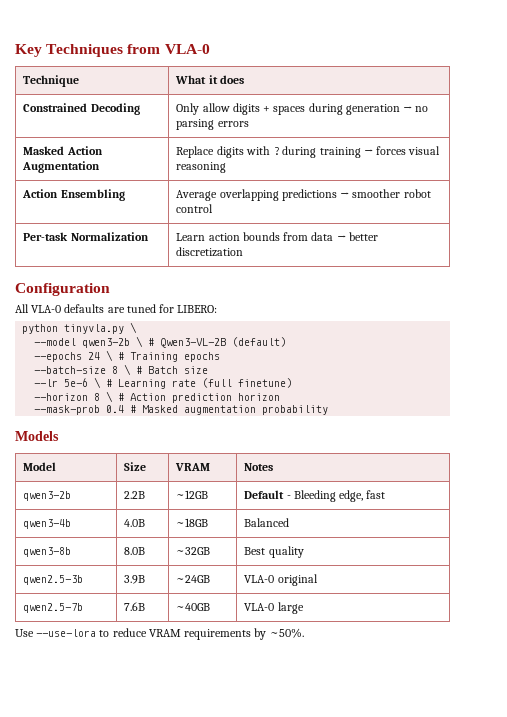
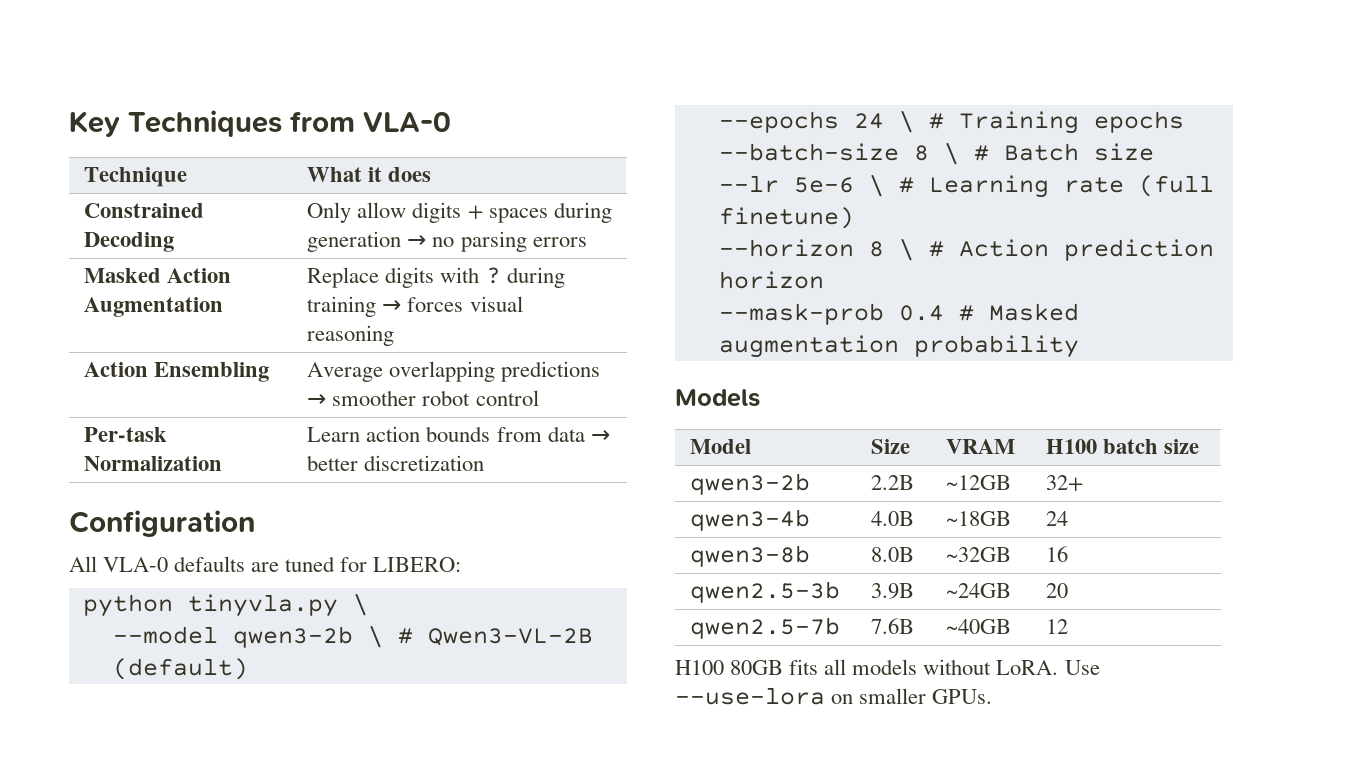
[244,463,274,471] Notes -> [1046,439,1200,454] H100 batch size
[244,490,386,502] Default - Bleeding edge, fast -> [1046,475,1084,491] 32+
[244,518,290,527] Balanced -> [1046,511,1069,526] 24
[244,546,304,558] Best quality -> [1046,546,1069,562] 16
[244,574,318,586] VLA-0 original -> [1046,583,1069,598] 20
[244,602,304,614] [15,628,304,640] VLA-0 large // Use --use-lora to reduce VRAM requirements by ~50%. -> [1046,619,1069,634] [675,659,1100,675] [675,687,993,705] 12 // H100 80GB fits all models without LoRA. Use --use-lora on smaller GPUs.

